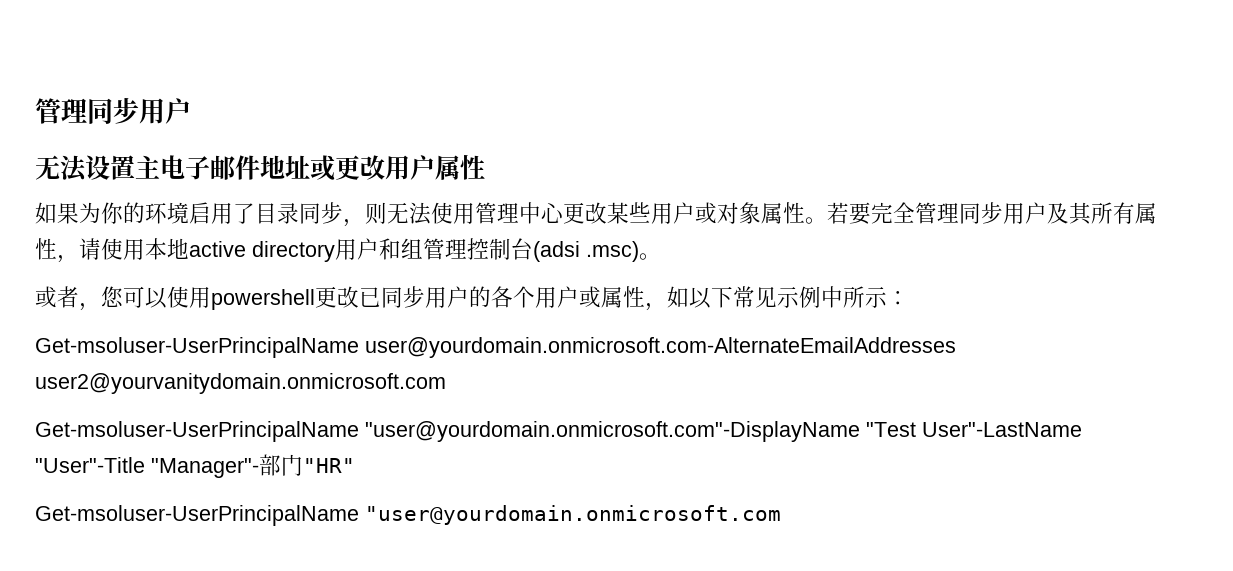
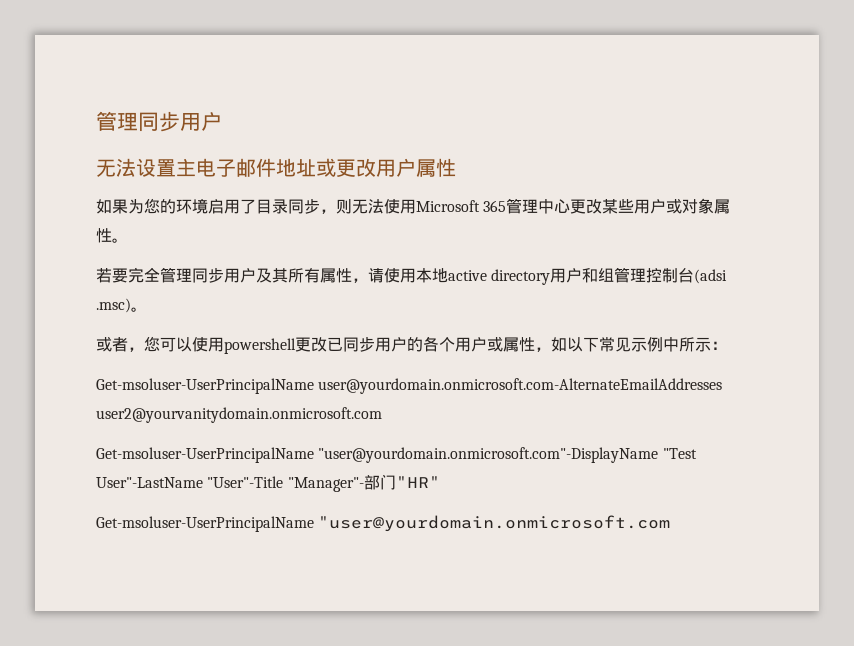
[101,202,123,224] 你 -> [144,198,160,214] 您
(475, 213) none -> [416,200,507,212] Microsoft 365
(827, 220) none -> (128, 240) //

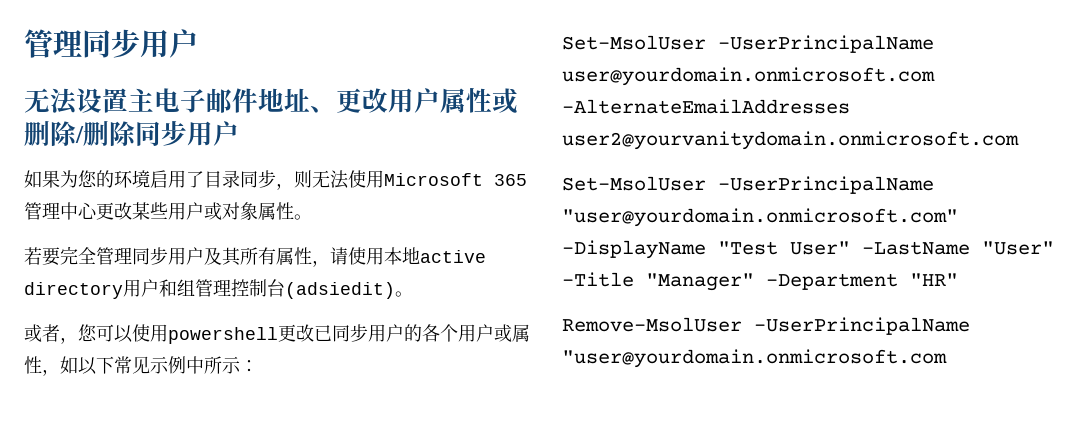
[316,158,336,177] 或 -> [310,106,336,113] 、
(456, 167) none -> [492,88,518,114] [24,121,239,147] 或删除/删除同步用户
[694,269,728,284] [96,298,131,313] (adsi .msc) -> [285,282,395,299] (adsiedit)
[96,378,723,394] [96,407,382,423] [96,447,697,463] [96,474,396,492] Get-msoluser-UserPrincipalName user@yourdomain.onmicrosoft.com-AlternateEmailAddresses user2@yourvanitydomain.onmicrosoft.com // Get-msoluser-UserPrincipalName "user@yourdomain.onmicrosoft.com"-DisplayName "Test User"-LastName "User"-Title "Manager"-部门 -> [562,35,934,53] [562,67,935,86] [562,99,850,114] [562,131,1019,150] [562,176,934,194] [562,208,958,227] [562,240,1054,259] [562,272,898,291] Set-MsolUser -UserPrincipalName user@yourdomain.onmicrosoft.com -AlternateEmailAddresses user2@yourvanitydomain.onmicrosoft.com // Set-MsolUser -UserPrincipalName "user@yourdomain.onmicrosoft.com" -DisplayName "Test User" -LastName "User" -Title "Manager" -Department
[96,516,314,532] Get-msoluser-UserPrincipalName -> [562,317,970,335] Remove-MsolUser -UserPrincipalName

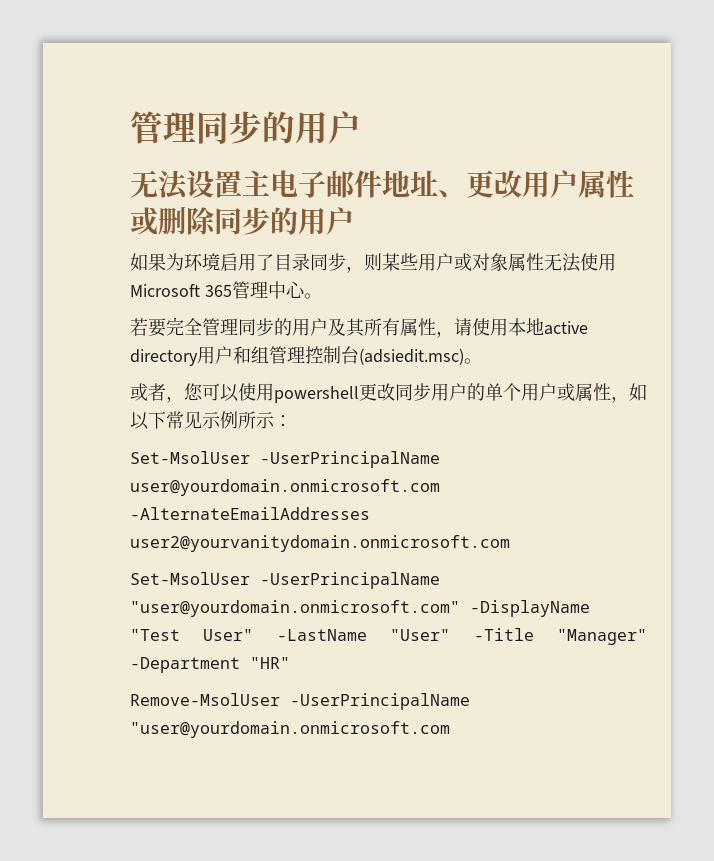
[24,29,140,58] 管理同步 -> [130,111,295,144] 管理同步的
[75,121,187,147] /删除同步 -> [214,207,298,235] 同步的
[78,170,114,188] 您的 -> (184, 262) none
(312, 179) none -> [382,253,544,271] 某些用户或对象属性
[96,202,294,220] 更改某些用户或对象属性 -> (305, 289) none
(168, 256) none -> [274,318,292,336] 的
[285,282,395,299] (adsiedit) -> [359,348,464,365] (adsiedit.msc)
[314,325,332,341] 已 -> (395, 392) none
[422,324,440,342] 各 -> [485,383,503,401] 单
[186,356,204,374] 中 -> (238, 420) none

